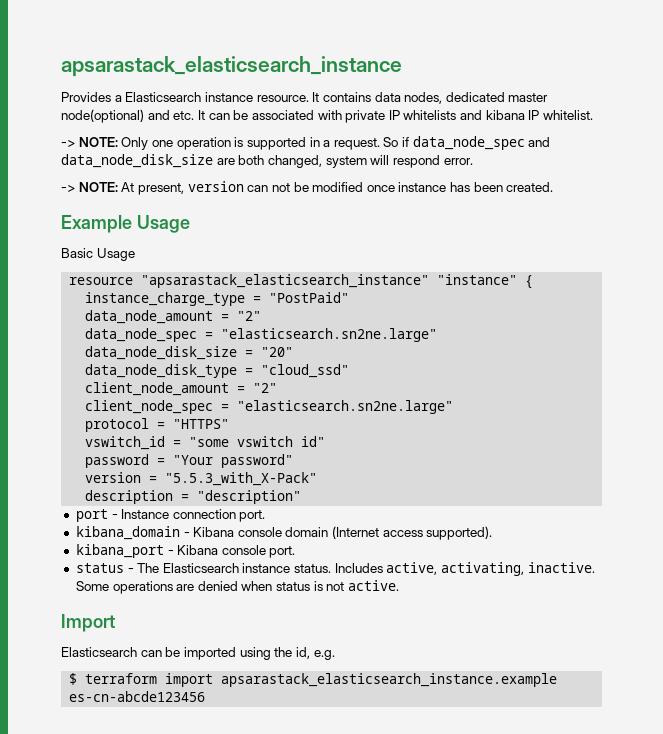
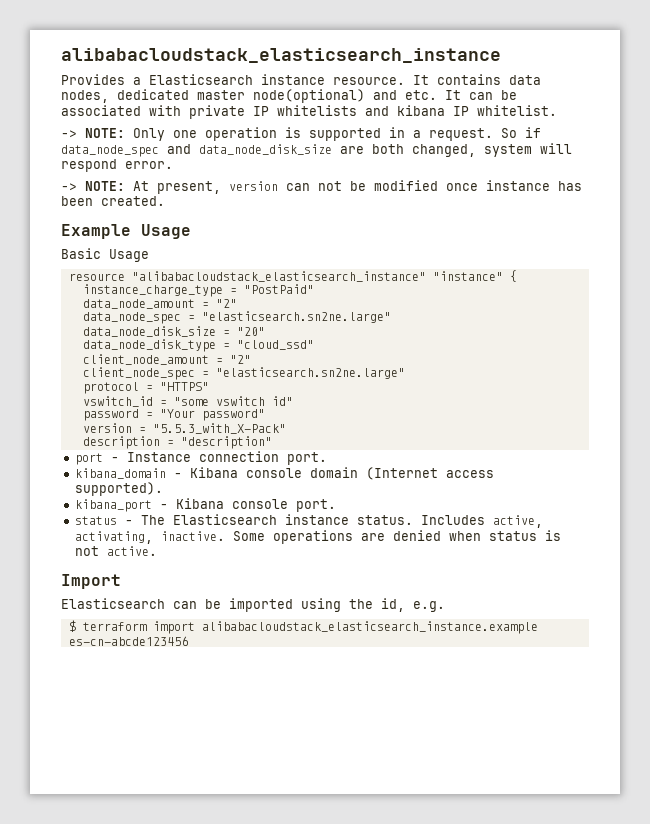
[61,56,402,77] apsarastack_elasticsearch_instance -> [61,48,501,63] alibabacloudstack_elasticsearch_instance
[141,274,430,288] "apsarastack_elasticsearch_instance" -> [131,271,426,282] "alibabacloudstack_elasticsearch_instance"
[221,673,558,687] apsarastack_elasticsearch_instance.example -> [201,621,538,634] alibabacloudstack_elasticsearch_instance.example

